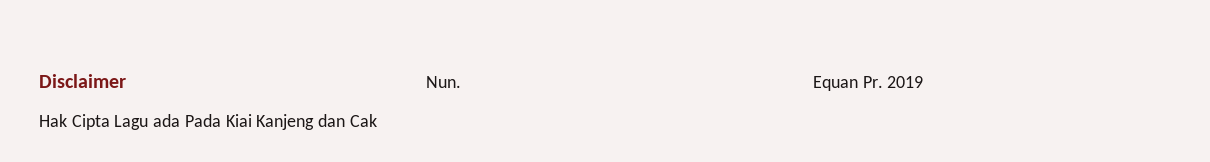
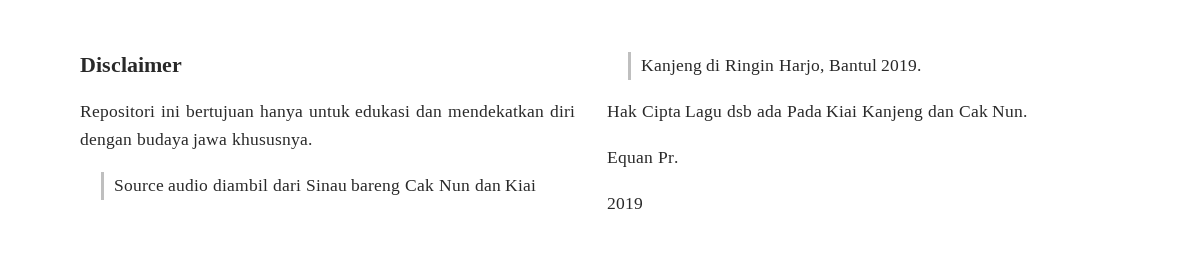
(126, 81) none -> [80,105,575,121] [80,133,313,149] [113,179,537,195] [640,59,922,75] // Repositori ini bertujuan hanya untuk edukasi dan mendekatkan diri dengan budaya jawa khususnya. // Source audio diambil dari Sinau bareng Cak Nun dan Kiai Kanjeng di Ringin Harjo, Bantul 2019.
(149, 122) none -> [727,105,753,117] dsb
(883, 82) none -> (678, 157) //

